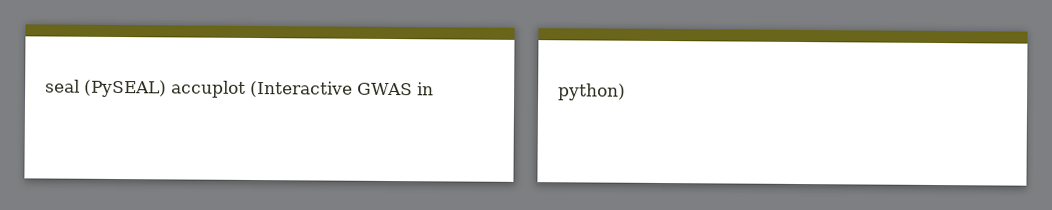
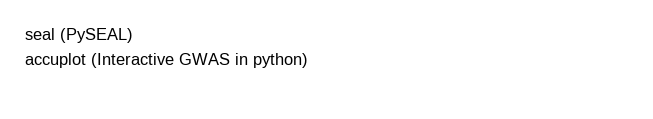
(167, 88) none -> (133, 35) //

